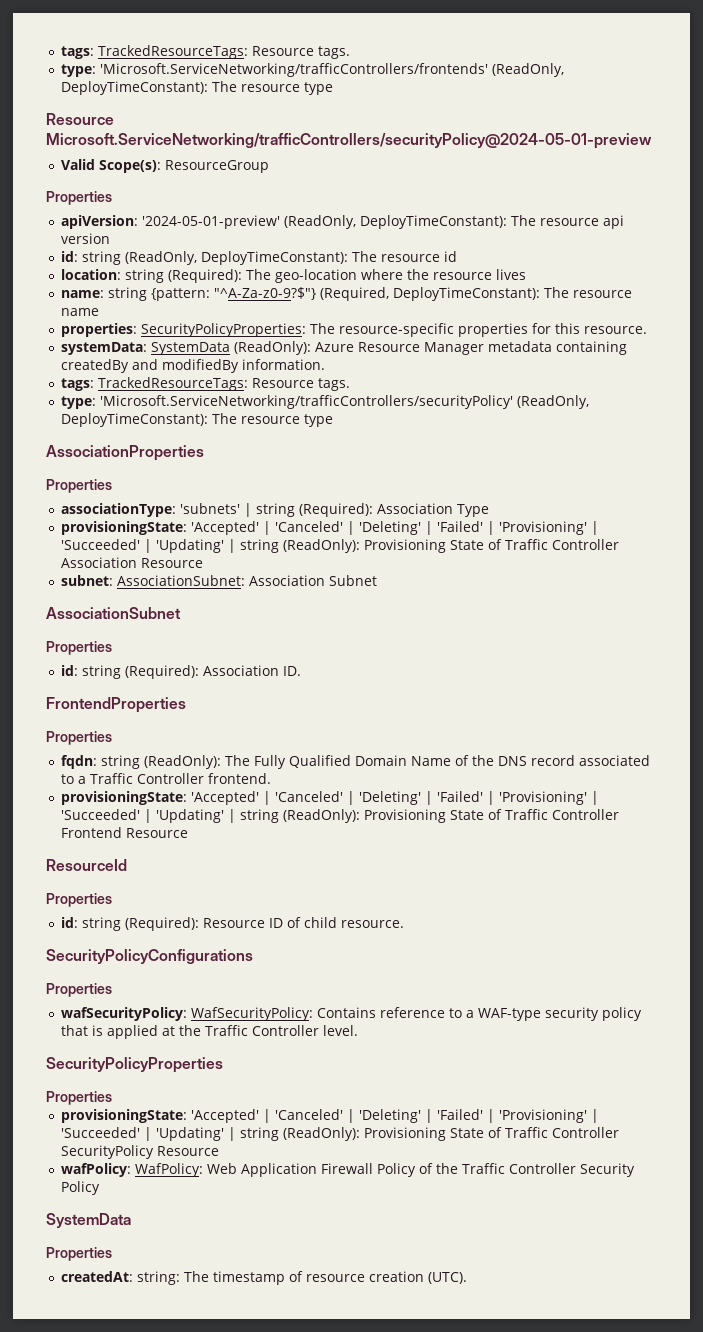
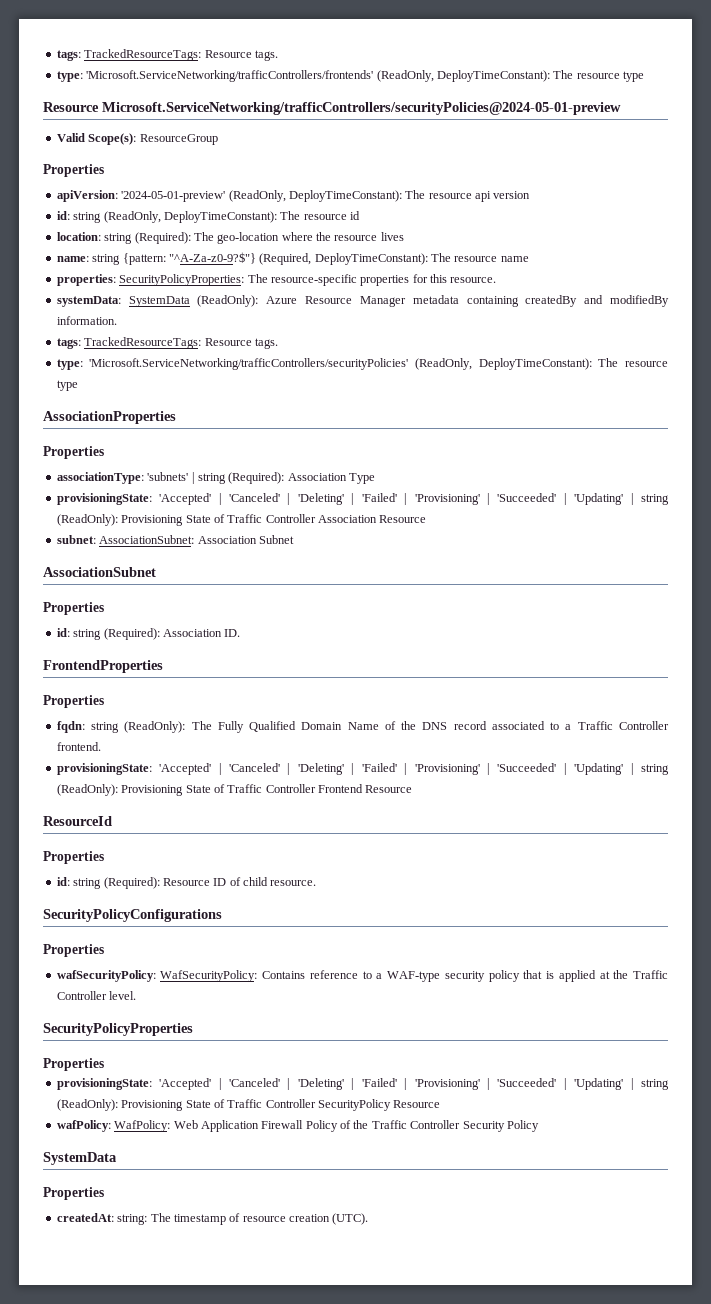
[46,133,652,149] Microsoft.ServiceNetworking/trafficControllers/securityPolicy@2024-05-01-preview -> [102,102,621,115] Microsoft.ServiceNetworking/trafficControllers/securityPolicies@2024-05-01-preview
[99,395,513,409] 'Microsoft.ServiceNetworking/trafficControllers/securityPolicy' -> [89,358,409,370] 'Microsoft.ServiceNetworking/trafficControllers/securityPolicies'

